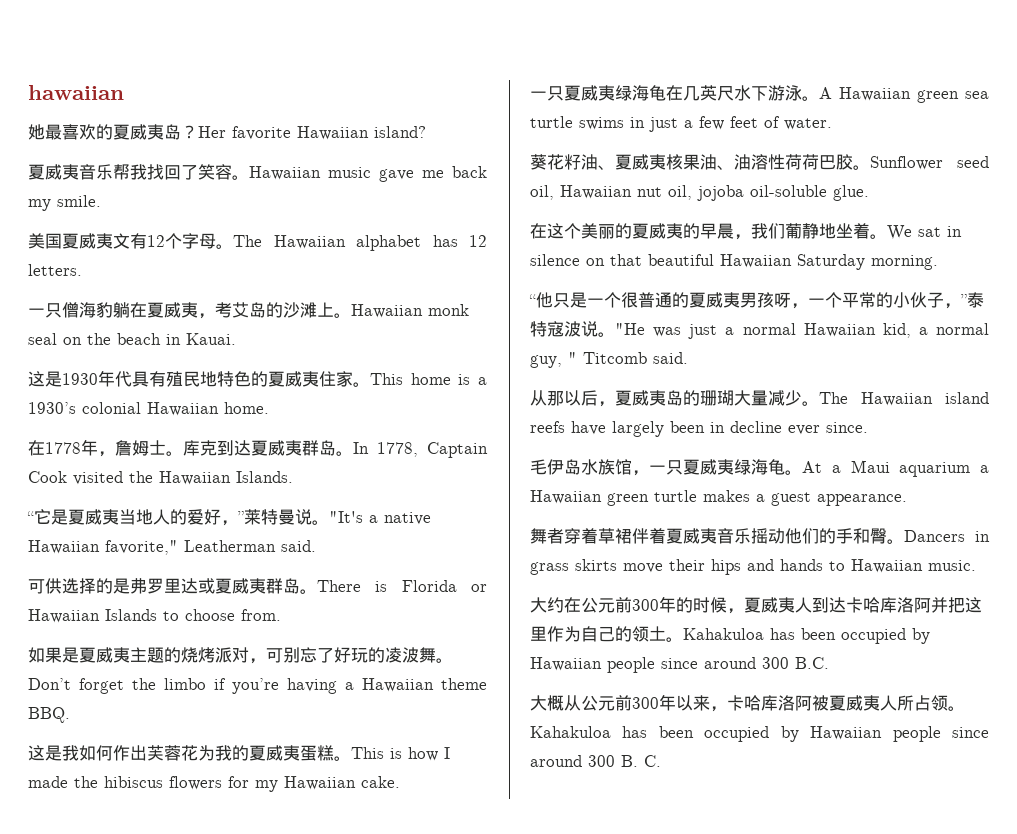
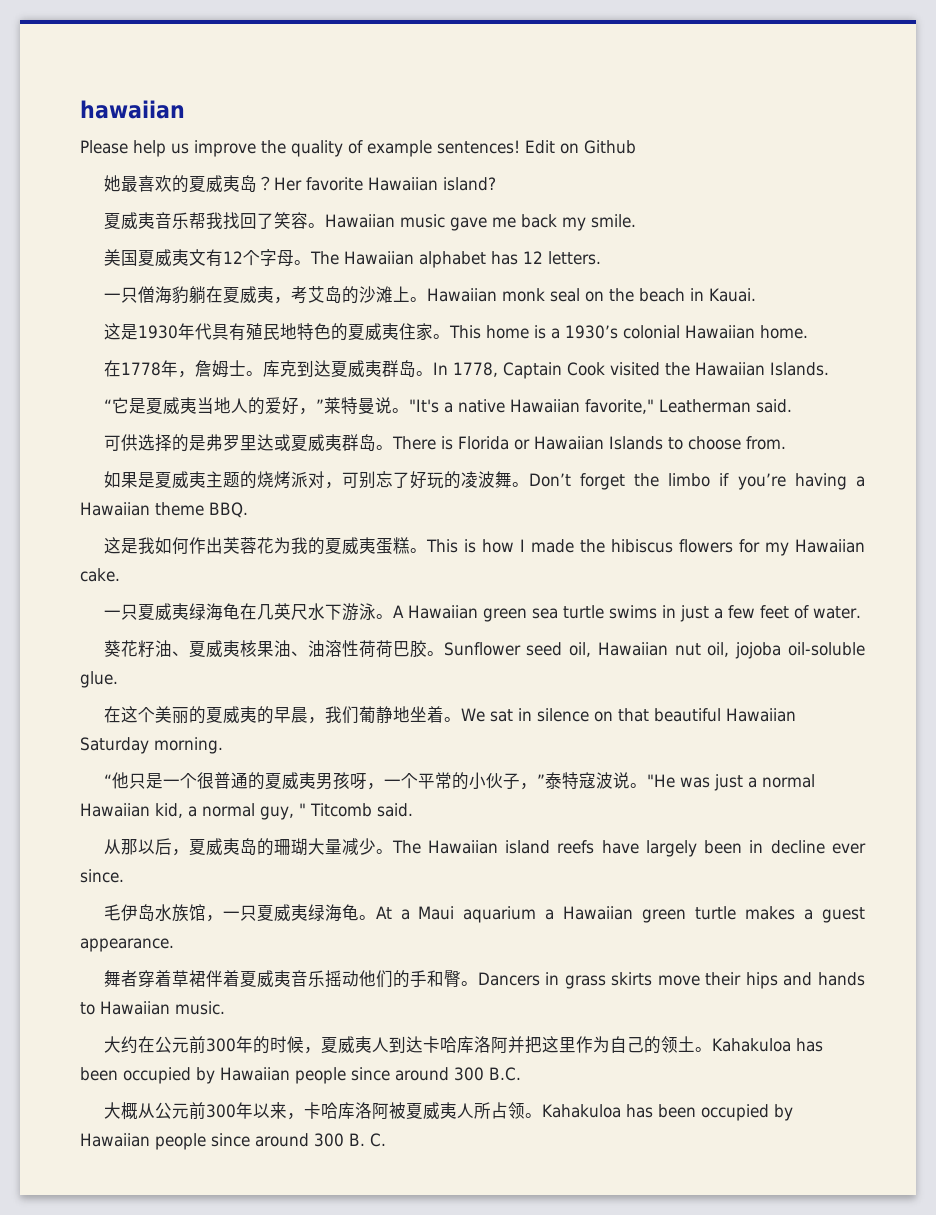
(124, 92) none -> [80,140,636,157] // Please help us improve the quality of example sentences! Edit on Github

